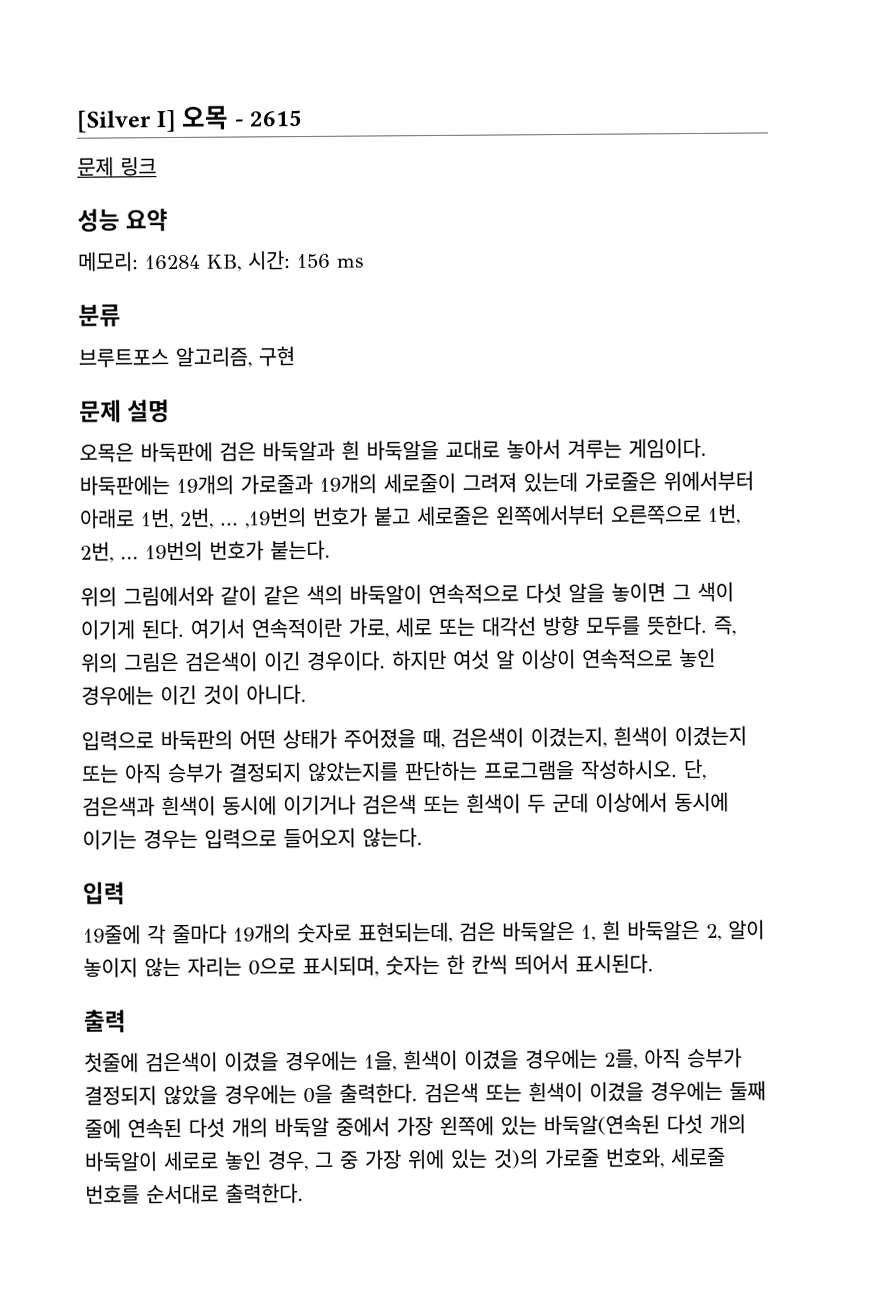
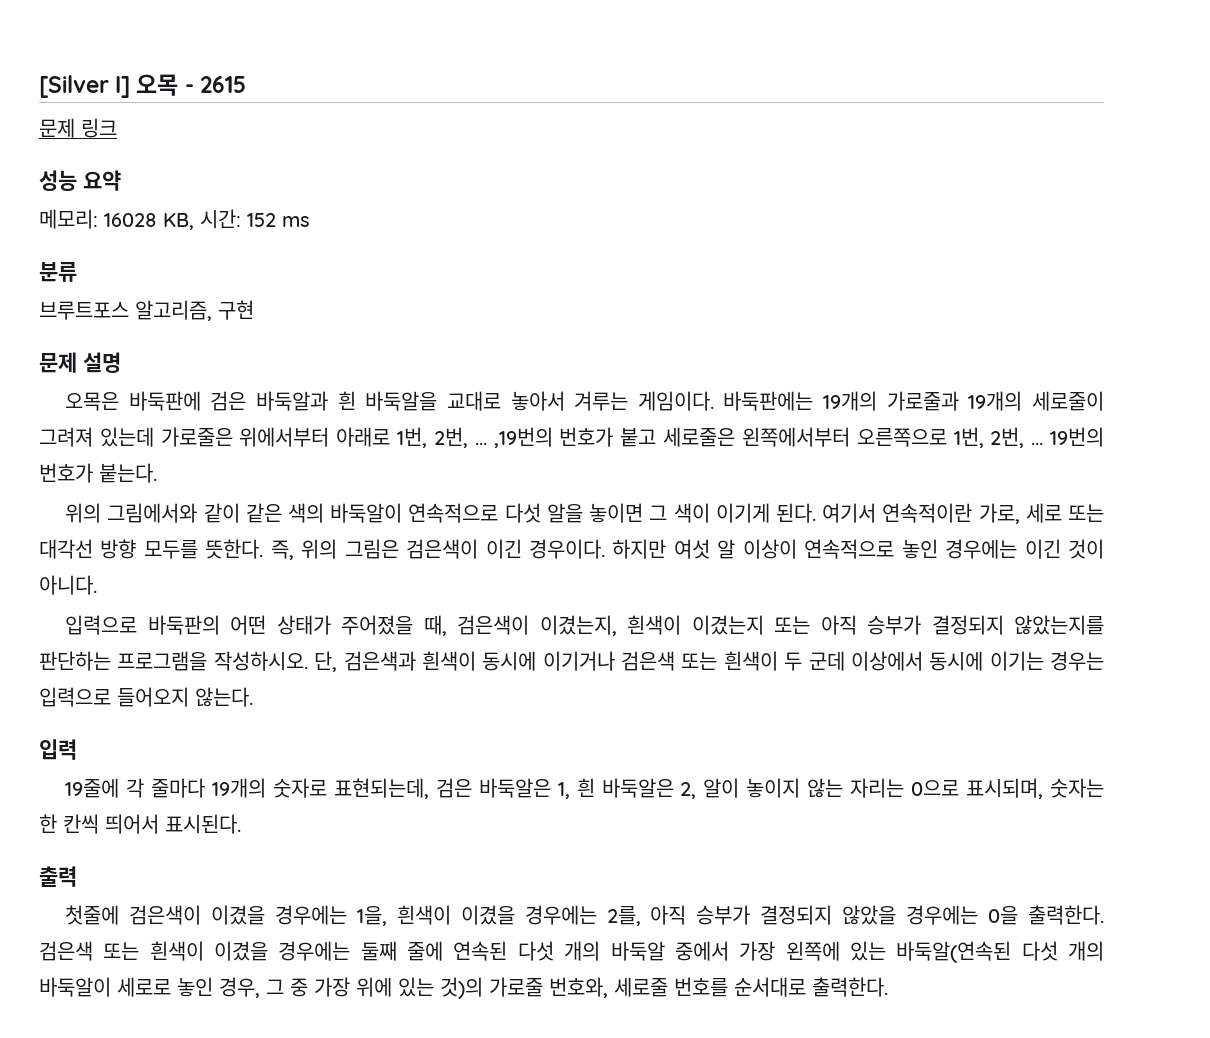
[144,254,201,270] 16284 -> [104,213,157,227] 16028
[296,253,331,269] 156 -> [247,213,276,227] 152

